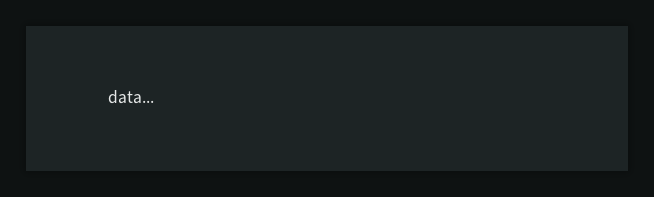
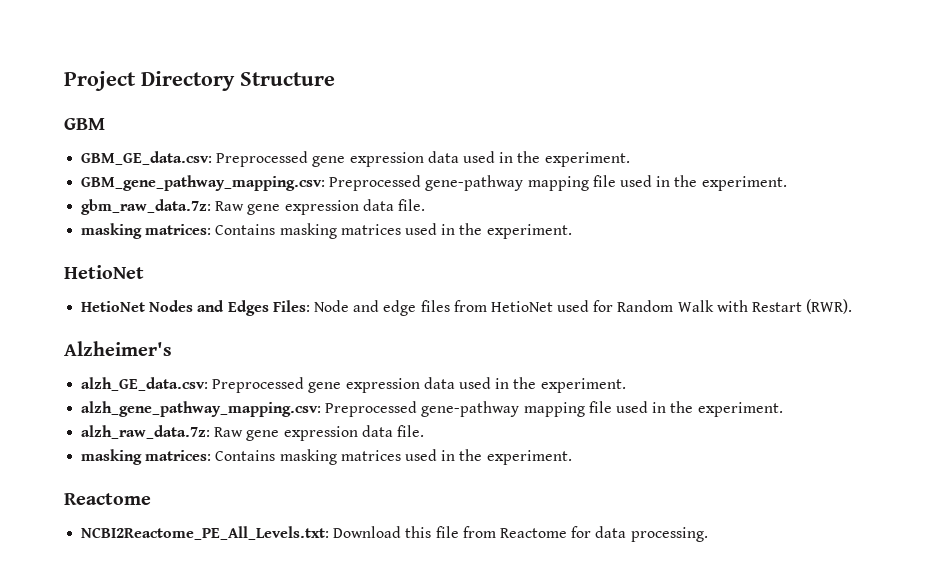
[108,90,154,104] data... -> [64,71,335,91] [64,118,105,130] [81,151,630,167] [81,175,787,191] [81,199,425,215] [81,223,572,239] [64,265,144,279] [81,299,853,316] [64,341,172,356] [81,377,626,393] [81,401,783,417] [81,425,424,441] [81,449,572,465] [64,493,151,505] [81,526,708,542] Project Directory Structure // GBM // GBM_GE_data.csv: Preprocessed gene expression data used in the experiment. // GBM_gene_pathway_mapping.csv: Preprocessed gene-pathway mapping file used in the experiment. // gbm_raw_data.7z: Raw gene expression data file. // masking matrices: Contains masking matrices used in the experiment. // HetioNet // HetioNet Nodes and Edges Files: Node and edge files from HetioNet used for Random Walk with Restart (RWR). // Alzheimer's // alzh_GE_data.csv: Preprocessed gene expression data used in the experiment. // alzh_gene_pathway_mapping.csv: Preprocessed gene-pathway mapping file used in the experiment. // alzh_raw_data.7z: Raw gene expression data file. // masking matrices: Contains masking matrices used in the experiment. // Reactome // NCBI2Reactome_PE_All_Levels.txt: Download this file from Reactome for data processing.

